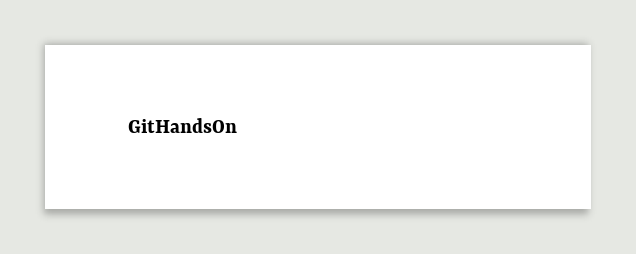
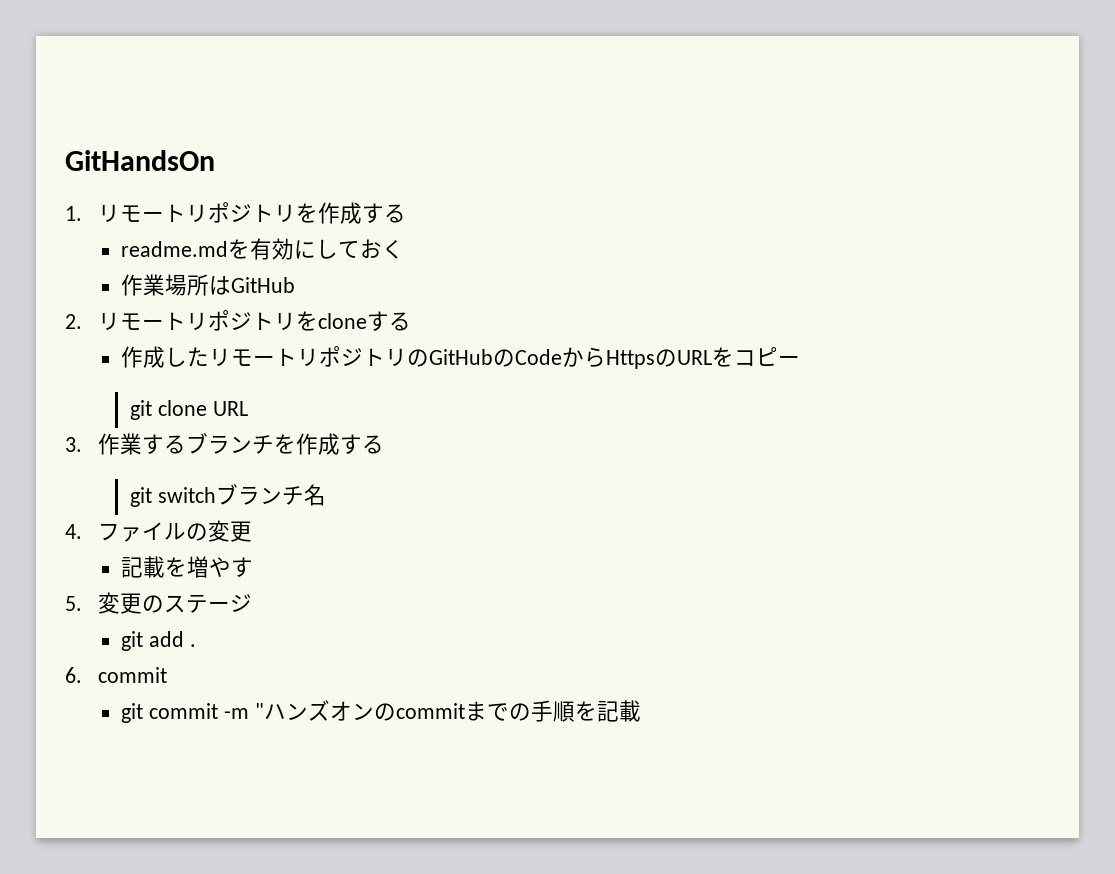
(237, 125) none -> [65,202,406,224] [121,238,405,260] [121,274,296,296] [65,310,411,331] [121,346,801,369] [130,400,248,420] [65,433,384,455] [130,484,326,507] [65,520,252,542] [121,556,254,578] [65,592,252,614] [121,631,196,651] [65,667,167,683] [121,700,641,723] // 1.リモートリポジトリを作成する // readme.mdを有効にしておく // 作業場所はGitHub // 2.リモートリポジトリをcloneする // 作成したリモートリポジトリのGitHubのCodeからHttpsのURLをコピー // git clone URL // 3.作業するブランチを作成する // git switchブランチ名 // 4.ファイルの変更 // 記載を増やす // 5.変更のステージ // git add . // 6. commit // git commit -m "ハンズオンのcommitまでの手順を記載

